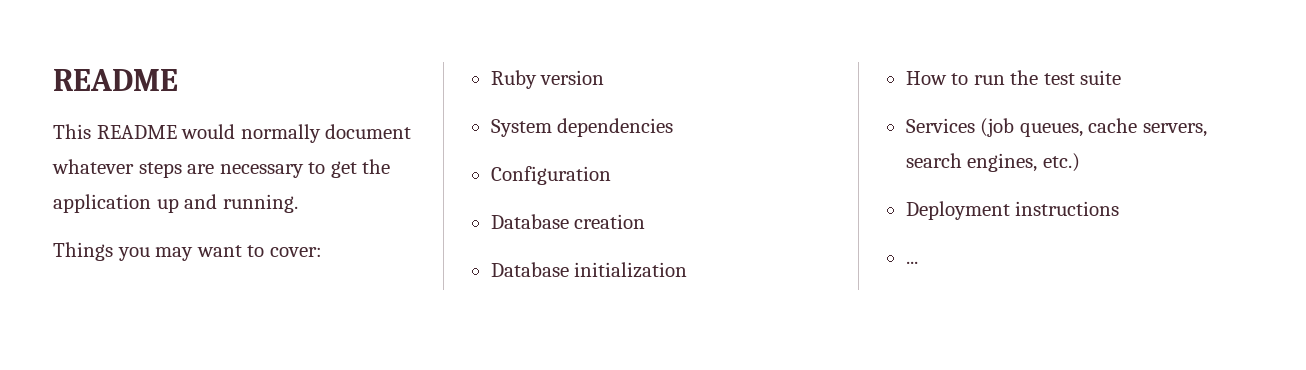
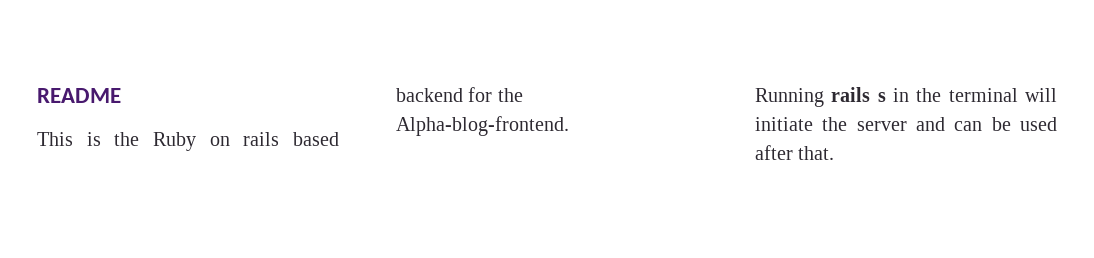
[96,124,412,143] [52,159,391,178] [53,194,298,213] [53,242,322,261] [490,70,605,89] [490,118,674,137] [490,166,611,185] [490,214,646,229] [490,262,688,278] [905,70,1122,85] [905,118,1207,137] [905,153,1080,172] [905,201,1120,220] [905,261,918,264] README would normally document whatever steps are necessary to get the application up and running. // Things you may want to cover: // Ruby version // System dependencies // Configuration // Database creation // Database initialization // How to run the test suite // Services (job queues, cache servers, search engines, etc.) // Deployment instructions // ... -> [86,132,340,151] [396,87,523,102] [396,116,569,136] [755,87,1057,107] [755,117,1057,131] [755,145,835,160] is the Ruby on rails based backend for the Alpha-blog-frontend. // Running rails s in the terminal will initiate the server and can be used after that.

